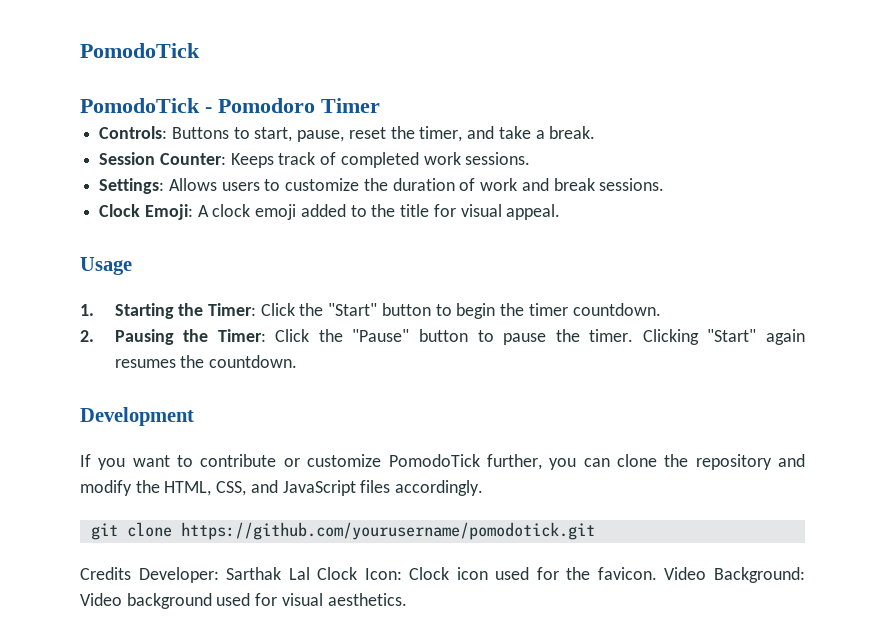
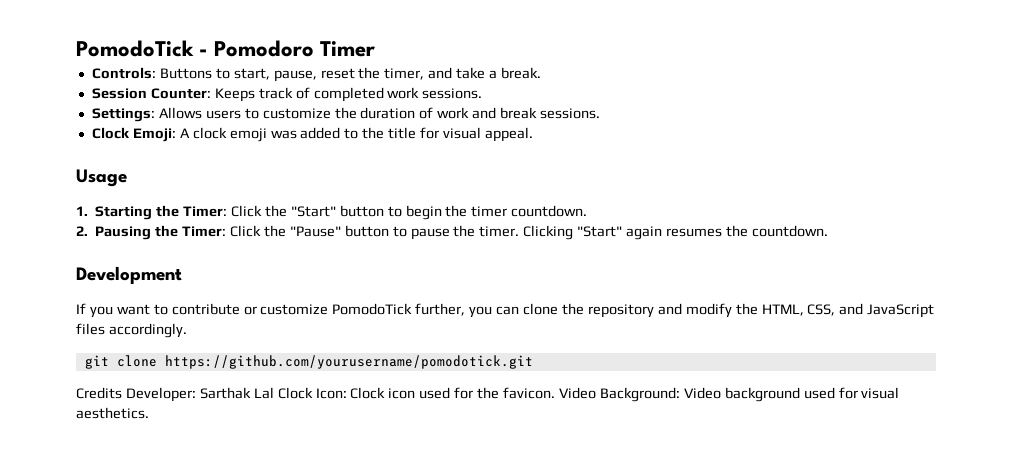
[80,43,200,58] [80,98,200,113] PomodoTick // PomodoTick -> [76,40,194,57] PomodoTick
(297, 212) none -> [270,130,297,139] was

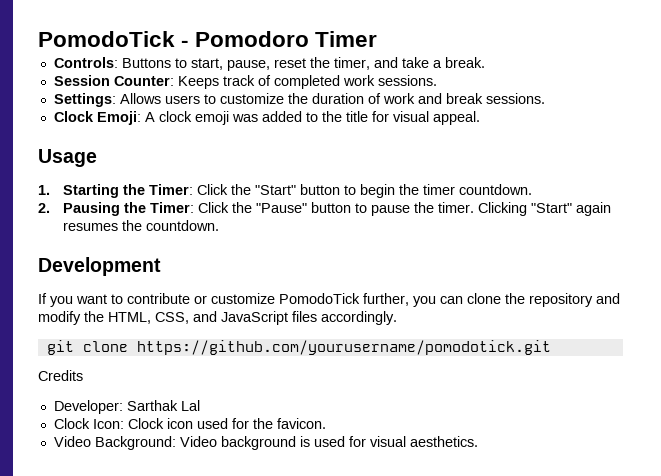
(122, 393) none -> (83, 375) //
(274, 393) none -> (200, 405) //
(556, 393) none -> (326, 423) //
(800, 394) none -> [299,436,310,447] is

